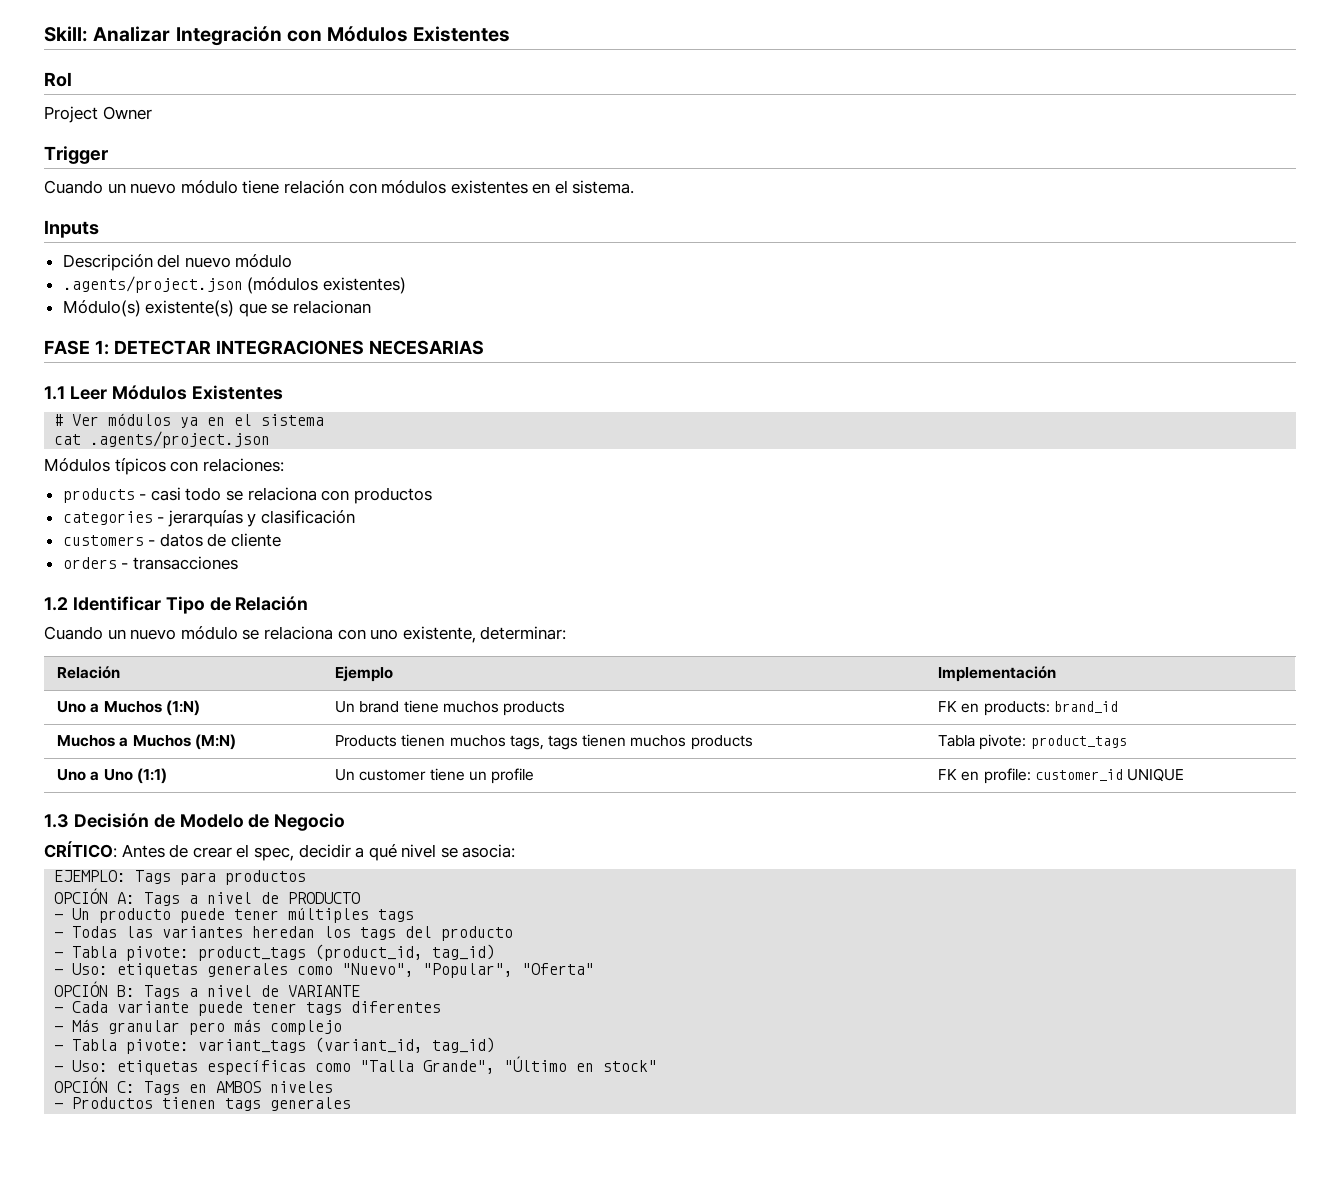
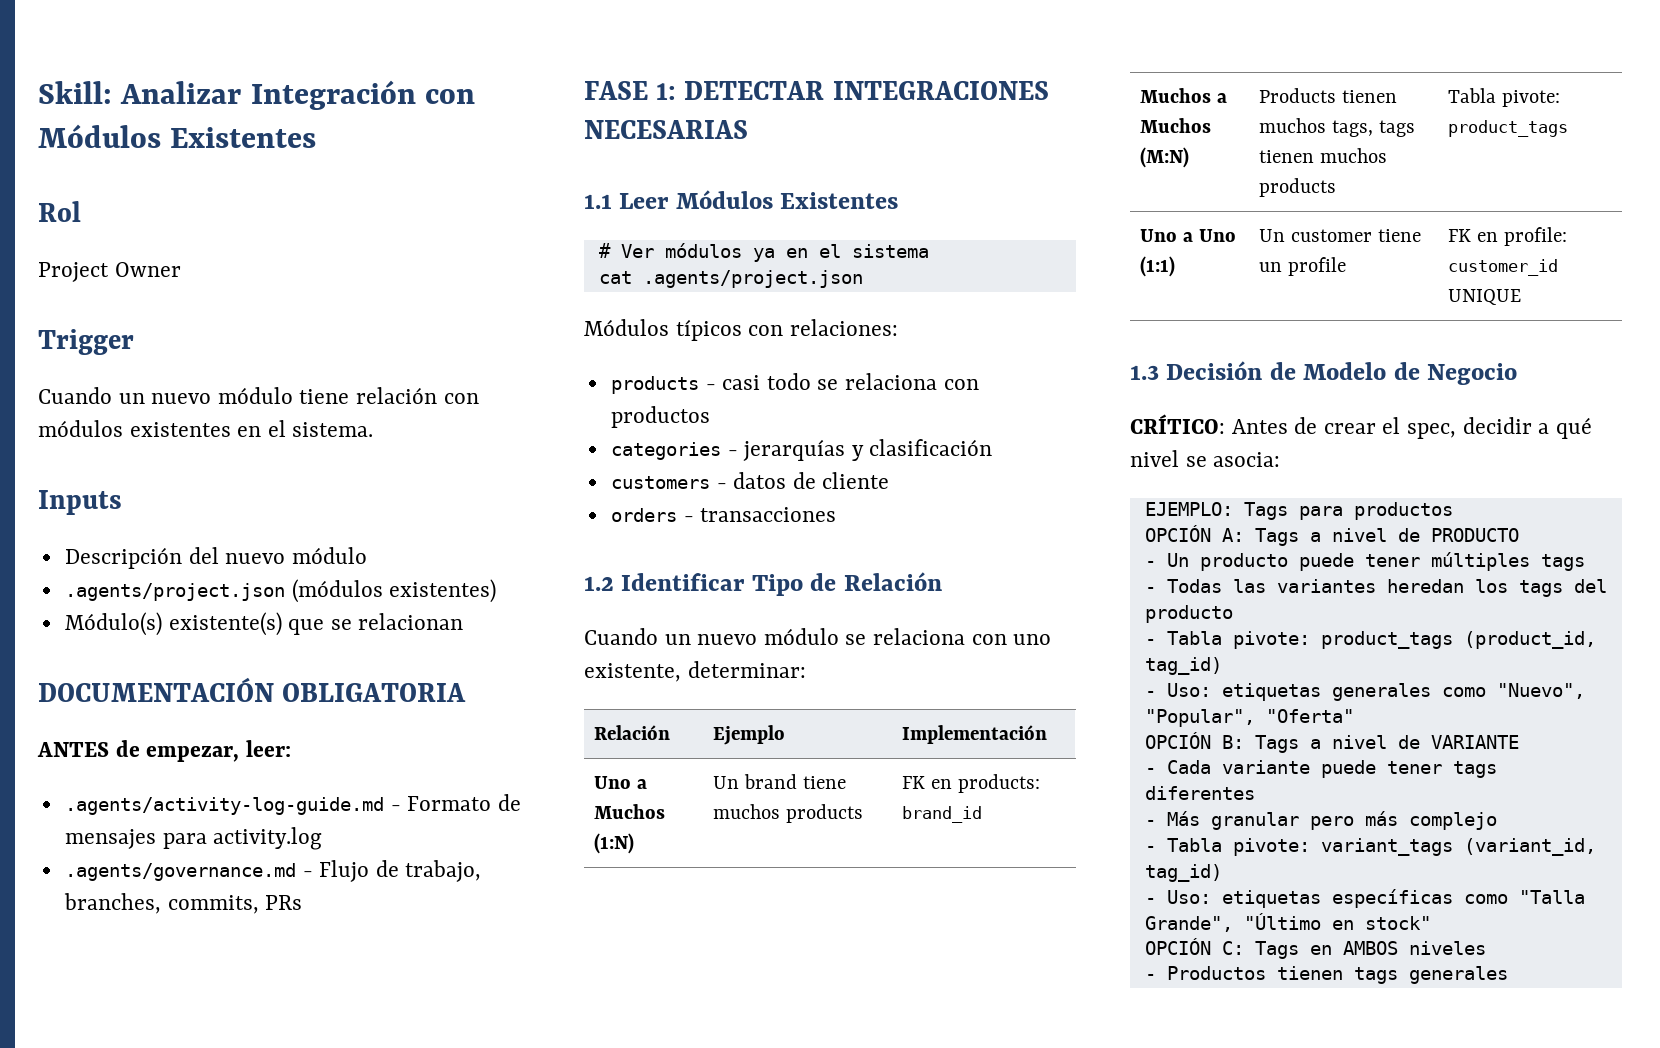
(372, 307) none -> [38,677,467,702] [37,740,291,762] [64,794,521,815] [64,827,323,850] [64,860,482,882] [63,893,303,914] // DOCUMENTACIÓN OBLIGATORIA // ANTES de empezar, leer: // .agents/activity-log-guide.md - Formato de mensajes para activity.log // .agents/governance.md - Flujo de trabajo, branches, commits, PRs

